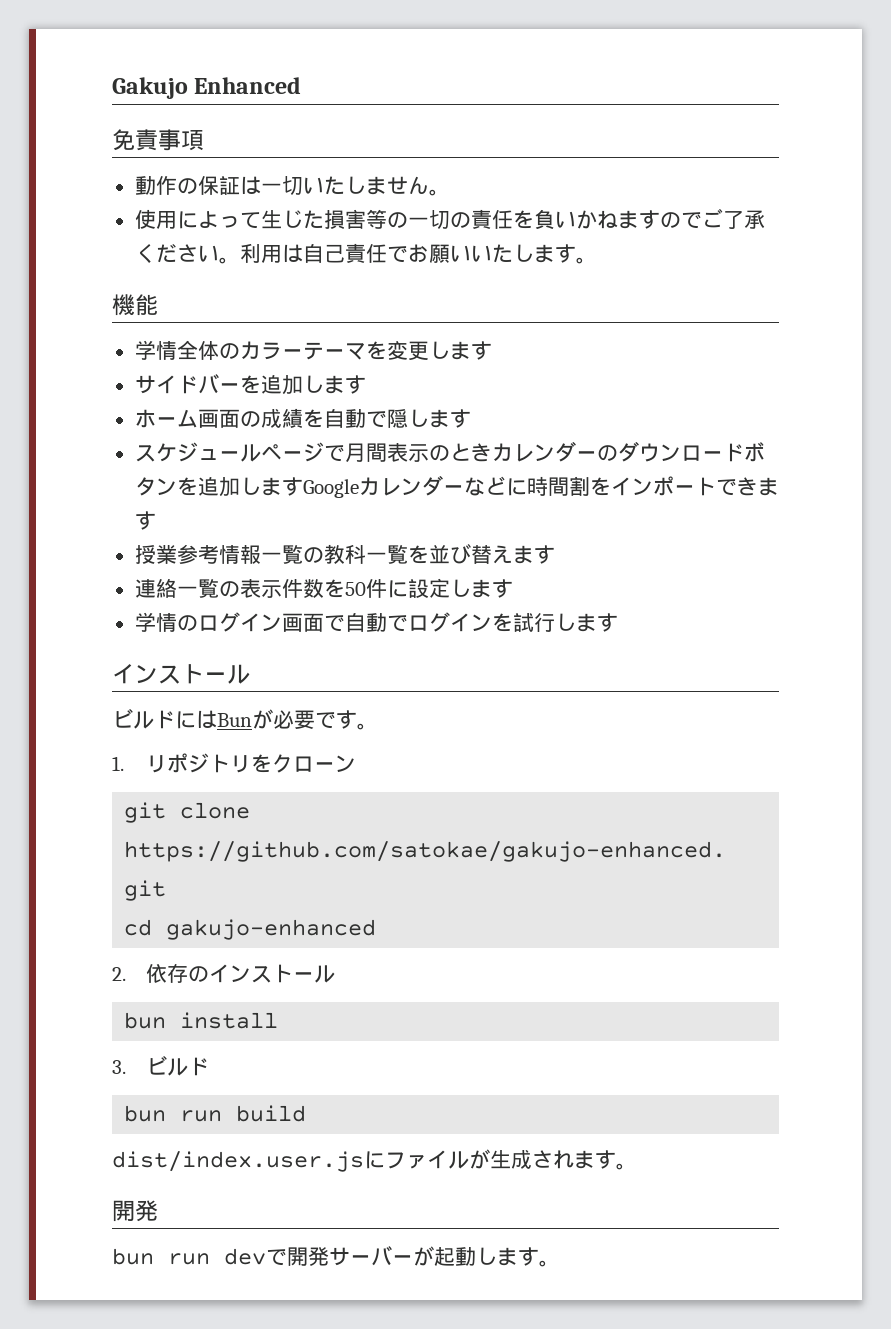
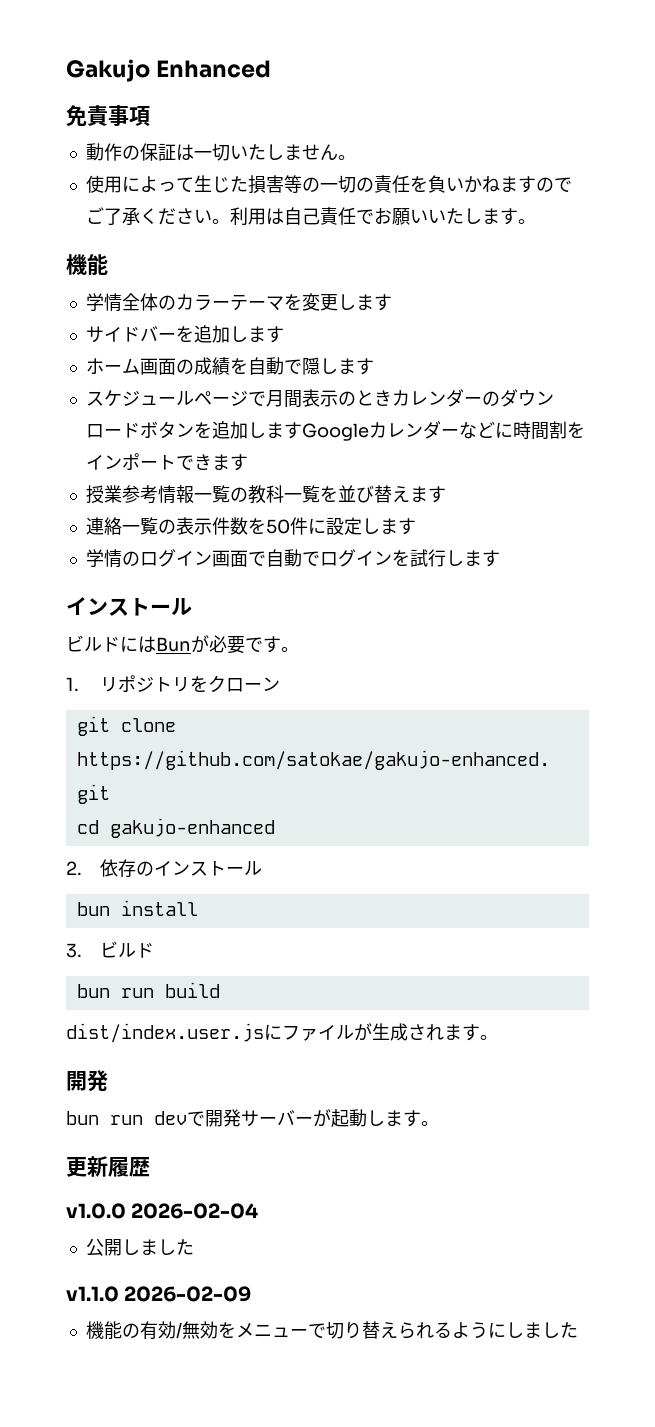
(560, 1263) none -> [66,1156,150,1177] [66,1203,259,1219] [85,1238,194,1256] [66,1286,252,1302] [85,1321,578,1340] // 更新履歴 // v1.0.0 2026-02-04 // 公開しました // v1.1.0 2026-02-09 // 機能の有効/無効をメニューで切り替えられるようにしました

